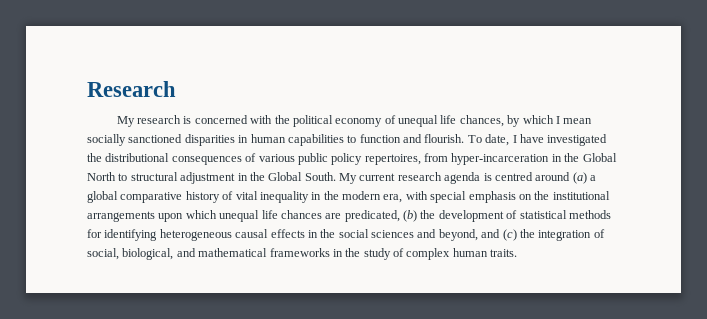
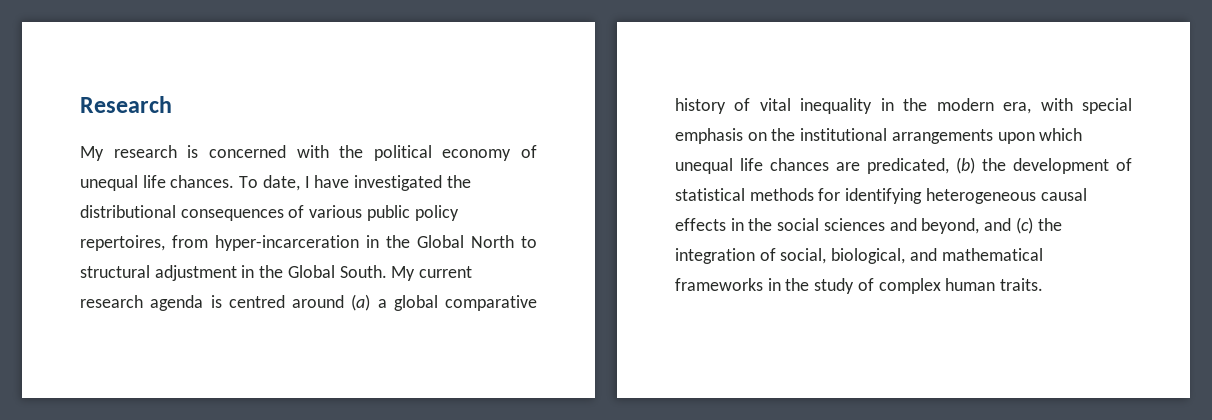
[459,115,593,127] [87,134,465,146] chances, by which I mean socially sanctioned disparities in human capabilities to function and flourish. -> [170,175,235,188] chances.

